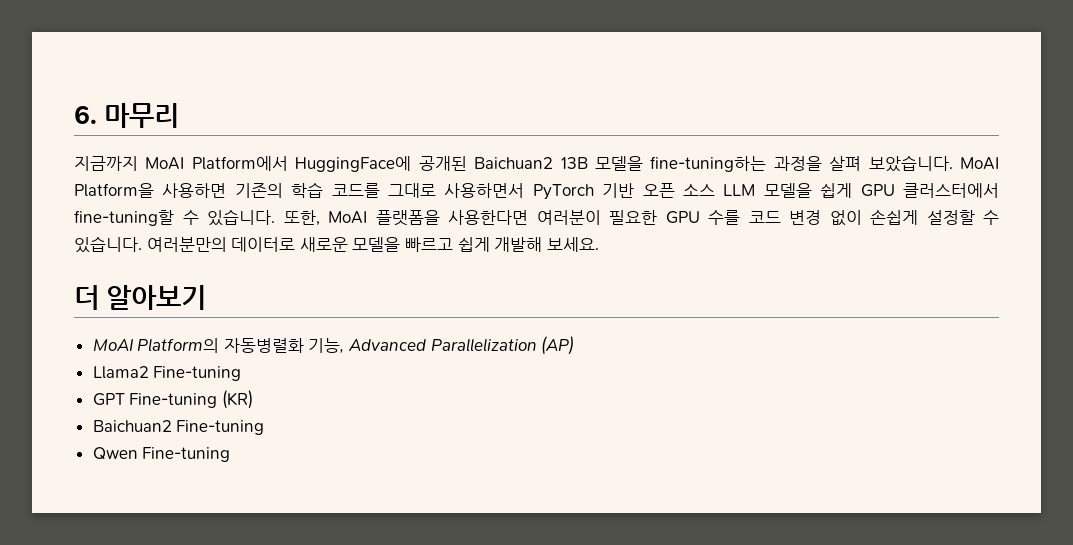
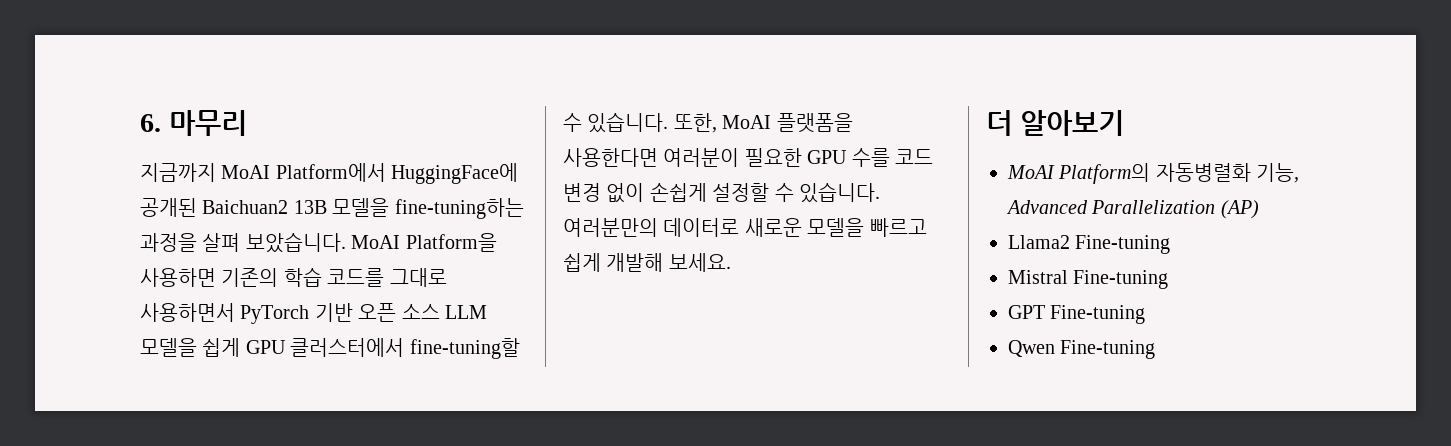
(242, 373) none -> [1008,270,1169,289] // Mistral Fine-tuning
[221,390,253,409] [92,420,265,435] (KR) // Baichuan2 Fine-tuning -> (1146, 314) none

